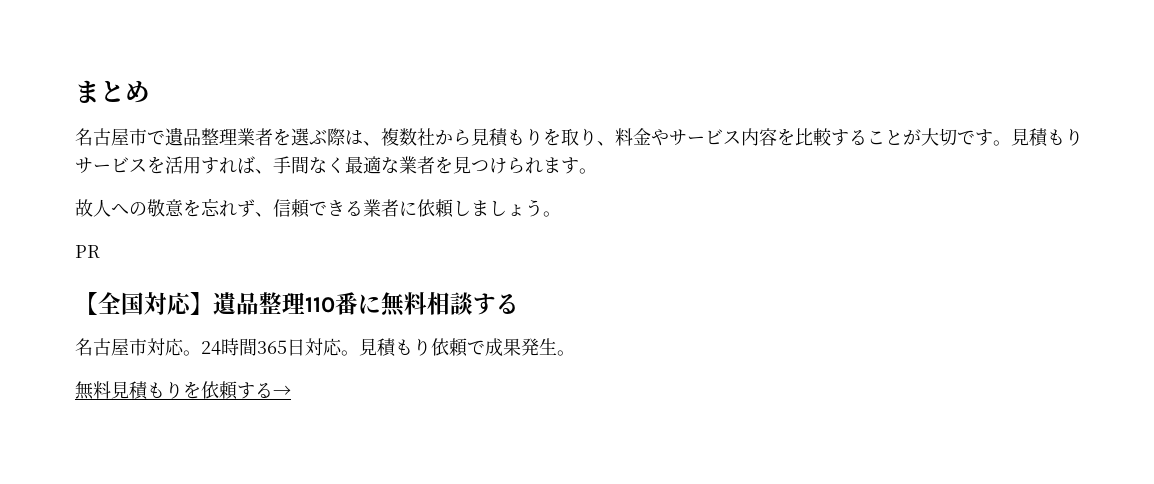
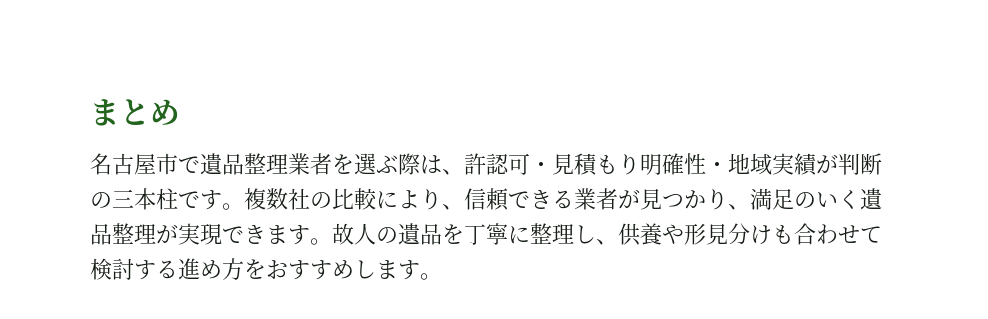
[381,128,1083,147] [75,156,597,174] [75,198,561,218] [75,245,100,258] [75,292,519,317] [75,338,575,357] [75,381,291,400] 複数社から見積もりを取り、料金やサービス内容を比較することが大切です。見積もりサービスを活用すれば、手間なく最適な業者を見つけられます。 // 故人への敬意を忘れず、信頼できる業者に依頼しましょう。 // PR // 【全国対応】遺品整理110番に無料相談する // 名古屋市対応。24時間365日対応。見積もり依頼で成果発生。 // 無料見積もりを依頼する→ -> [464,153,882,176] [90,188,883,211] [90,223,882,246] [90,258,442,280] 許認可・見積もり明確性・地域実績が判断の三本柱です。複数社の比較により、信頼できる業者が見つかり、満足のいく遺品整理が実現できます。故人の遺品を丁寧に整理し、供養や形見分けも合わせて検討する進め方をおすすめします。

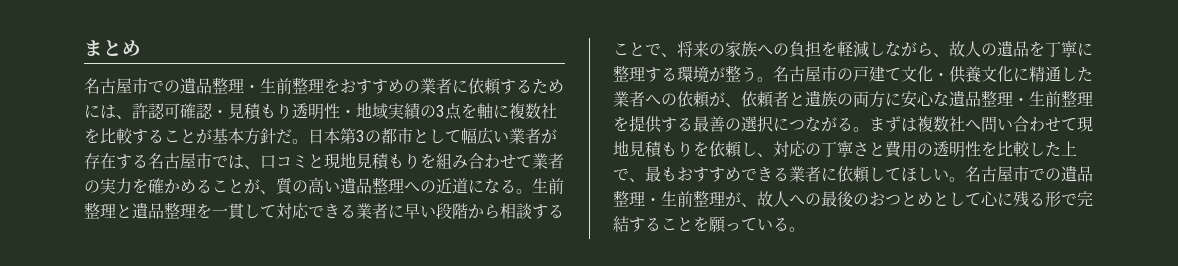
[200,153,420,175] 遺品整理業者を選ぶ際 -> [164,77,564,95] [84,104,100,118] の遺品整理・生前整理をおすすめの業者に依頼するために
(530, 164) none -> [180,103,213,119] 確認
[640,153,684,175] 明確 -> [292,103,324,120] 透明
[816,153,882,175] [90,188,883,211] [90,223,332,245] が判断の三本柱です。複数社の比較により、信頼できる業者が見つかり、満足のいく遺品整理が実現できます。 -> [420,103,557,120] [84,128,557,145] [84,152,564,170] [84,177,564,195] [84,202,564,220] [613,41,949,58] の3点を軸に複数社を比較することが基本方針だ。日本第3の都市として幅広い業者が存在する名古屋市では、口コミと現地見積もりを組み合わせて業者の実力を確かめることが、質の高い遺品整理への近道になる。生前整理と遺品整理を一貫して対応できる業者に早い段階から相談することで、将来の家族への負担を軽減しながら、
[574,223,882,246] [90,258,420,280] し、供養や形見分けも合わせて検討する進め方をおすすめします -> [645,65,1093,83] [613,90,1093,108] [613,115,1093,133] [613,140,1077,158] [613,165,1093,183] [613,190,1093,207] [613,216,789,233] する環境が整う。名古屋市の戸建て文化・供養文化に精通した業者への依頼が、依頼者と遺族の両方に安心な遺品整理・生前整理を提供する最善の選択につながる。まずは複数社へ問い合わせて現地見積もりを依頼し、対応の丁寧さと費用の透明性を比較した上で、最もおすすめできる業者に依頼してほしい。名古屋市での遺品整理・生前整理が、故人への最後のおつとめとして心に残る形で完結することを願っている

